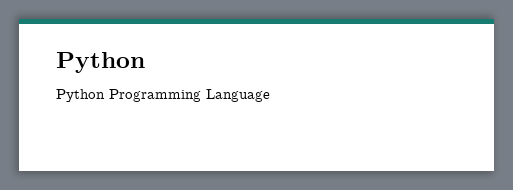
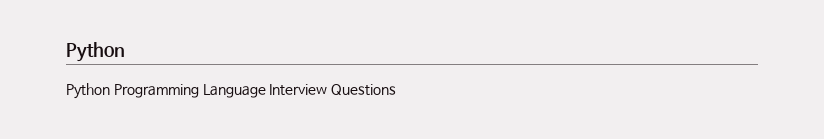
(270, 95) none -> [269,84,397,96] Interview Questions

